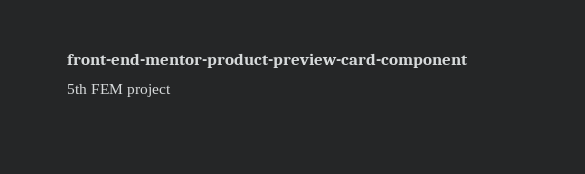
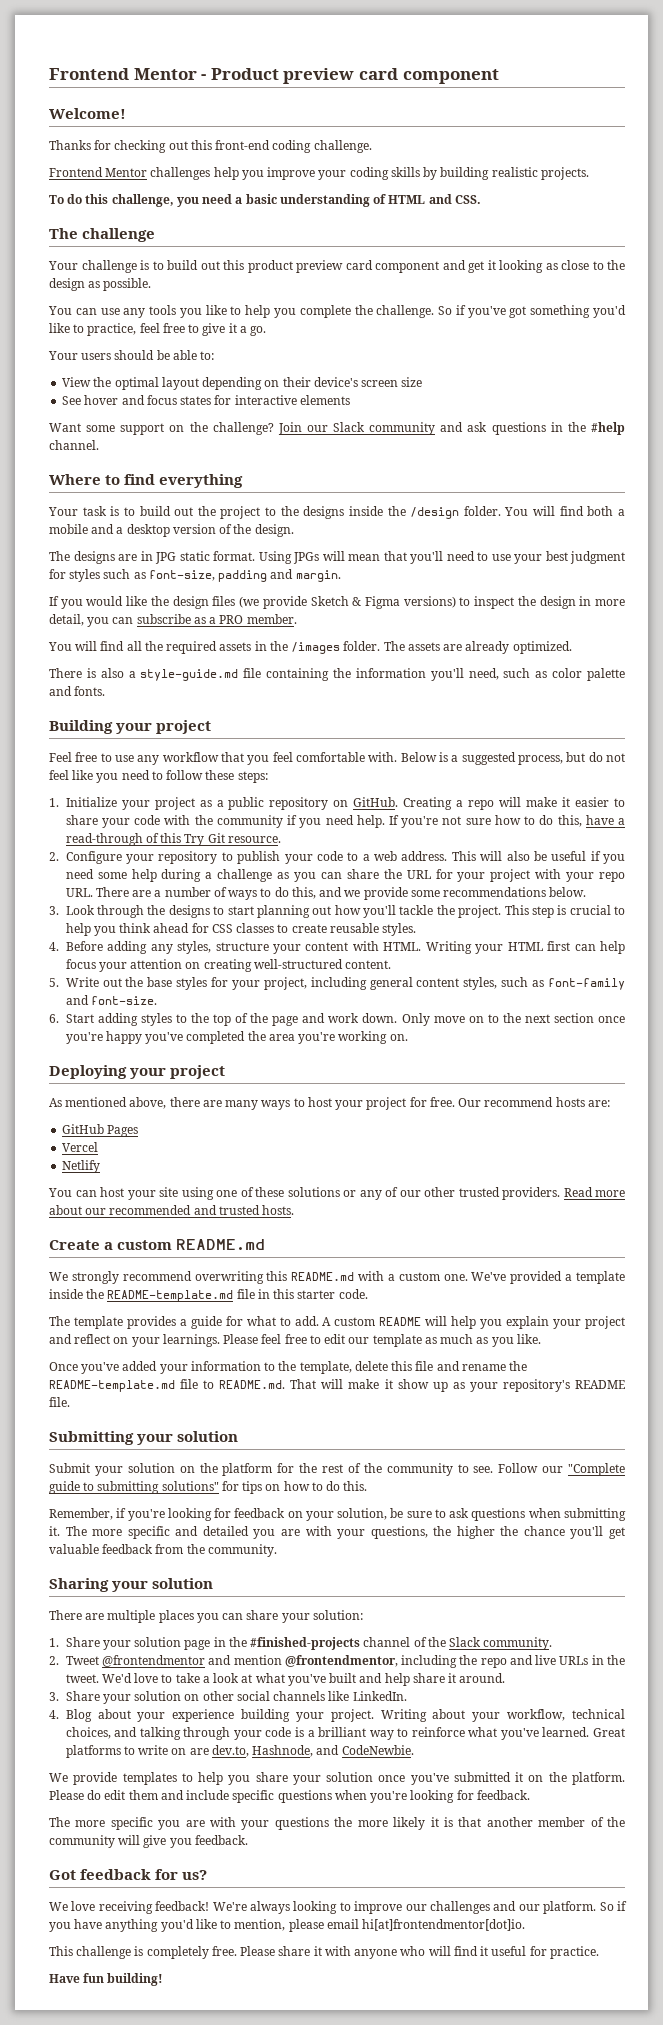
[67,53,468,68] [67,84,172,97] front-end-mentor-product-preview-card-component // 5th FEM project -> [49,68,499,84] [49,108,126,119] [49,140,372,153] [49,167,589,180] [49,194,481,207] [49,228,156,242] [48,260,625,273] [49,278,152,291] [48,305,626,318] [49,323,267,336] [48,350,215,360] [62,377,423,390] [62,395,350,405] [49,422,625,435] [49,440,99,450] [49,474,244,488] [48,506,626,519] [49,524,294,537] [49,551,625,564] [49,569,341,582] [49,596,625,609] [49,614,297,627] [48,641,572,654] [49,668,625,681] [49,686,106,696] [49,720,212,734] [49,752,625,765] [49,770,268,783] [49,797,625,810] [65,815,625,828] [65,833,281,846] [49,851,626,864] [65,869,625,882] [65,887,587,900] [49,905,626,918] [65,923,417,936] [49,941,625,954] [65,959,392,972] [49,977,625,990] [65,995,157,1005] [49,1013,625,1026] [65,1031,408,1044] [49,1065,226,1079] [49,1097,610,1110] [62,1124,139,1137] [62,1142,99,1152] [62,1160,101,1173] [48,1187,625,1200] [49,1205,295,1215] [49,1239,266,1251] [49,1271,625,1284] [49,1289,368,1302] [49,1316,625,1329] [49,1334,541,1347] [49,1361,528,1374] [49,1379,626,1392] [49,1397,70,1407] [49,1431,239,1445] [49,1463,625,1476] [49,1481,368,1494] [49,1508,626,1521] [49,1526,625,1539] [49,1544,277,1557] [49,1578,214,1592] [49,1610,363,1623] [49,1637,553,1650] [49,1655,625,1668] [65,1673,506,1686] [49,1691,407,1704] [49,1709,625,1722] [65,1727,625,1740] [65,1745,414,1758] [49,1772,625,1785] [49,1790,530,1803] [49,1817,626,1830] [49,1835,248,1848] [49,1869,208,1880] [49,1901,627,1914] [49,1919,526,1932] [49,1946,599,1959] [49,1973,164,1986] Frontend Mentor - Product preview card component // Welcome! // Thanks for checking out this front-end coding challenge. // Frontend Mentor challenges help you improve your coding skills by building realistic projects. // To do this challenge, you need a basic understanding of HTML and CSS. // The challenge // Your challenge is to build out this product preview card component and get it looking as close to the design as possible. // You can use any tools you like to help you complete the challenge. So if you've got something you'd like to practice, feel free to give it a go. // Your users should be able to: // View the optimal layout depending on their device's screen size // See hover and focus states for interactive elements // Want some support on the challenge? Join our Slack community and ask questions in the #help channel. // Where to find everything // Your task is to build out the project to the designs inside the /design folder. You will find both a mobile and a desktop version of the design. // The designs are in JPG static format. Using JPGs will mean that you'll need to use your best judgment for styles such as font-size, padding and margin. // If you would like the design files (we provide Sketch & Figma versions) to inspect the design in more detail, you can subscribe as a PRO member. // You will find all the required assets in the /images folder. The assets are already optimized. // There is also a style-guide.md file containing the information you'll need, such as color palette and fonts. // Building your project // Feel free to use any workflow that you feel comfortable with. Below is a suggested process, but do not feel like you need to follow these steps: // 1. Initialize your project as a public repository on GitHub. Creating a repo will make it easier to share your code with the community if you need help. If you're not sure how to do this, have a read-through of this Try Git resource. // 2. Configure your repository to publish your code to a web address. This will also be useful if you need some help during a challenge as you can share the URL for your project with your repo URL. There are a number of ways to do this, and we provide some recommendations below. // 3. Look through the designs to start planning out how you'll tackle the project. This step is crucial to help you think ahead for CSS classes to create reusable styles. // 4. Before adding any styles, structure your content with HTML. Writing your HTML first can help focus your attention on creating well-structured content. // 5. Write out the base styles for your project, including general content styles, such as font-family and font-size. // 6. Start adding styles to the top of the page and work down. Only move on to the next section once you're happy you've completed the area you're working on. // Deploying your project // As mentioned above, there are many ways to host your project for free. Our recommend hosts are: // GitHub Pages // Vercel // Netlify // You can host your site using one of these solutions or any of our other trusted providers. Read more about our recommended and trusted hosts. // Create a custom README.md // We strongly recommend overwriting this README.md with a custom one. We've provided a template inside the README-template.md file in this starter code. // The template provides a guide for what to add. A custom README will help you explain your project and reflect on your learnings. Please feel free to edit our template as much as you like. // Once you've added your information to the template, delete this file and rename the README-template.md file to README.md. That will make it show up as your repository's README file. // Submitting your solution // Submit your solution on the platform for the rest of the community to see. Follow our "Complete guide to submitting solutions" for tips on how to do this. // Remember, if you're looking for feedback on your solution, be sure to ask questions when submitting it. The more specific and detailed you are with your questions, the higher the chance you'll get valuable feedback from the community. // Sharing your solution // There are multiple places you can share your solution: // 1. Share your solution page in the #finished-projects channel of the Slack community. // 2. Tweet @frontendmentor and mention @frontendmentor, including the repo and live URLs in the tweet. We'd love to take a look at what you've built and help share it around. // 3. Share your solution on other social channels like LinkedIn. // 4. Blog about your experience building your project. Writing about your workflow, technical choices, and talking through your code is a brilliant way to reinforce what you've learned. Great platforms to write on are dev.to, Hashnode, and CodeNewbie. // We provide templates to help you share your solution once you've submitted it on the platform. Please do edit them and include specific questions when you're looking for feedback. // The more specific you are with your questions the more likely it is that another member of the community will give you feedback. // Got feedback for us? // We love receiving feedback! We're always looking to improve our challenges and our platform. So if you have anything you'd like to mention, please email hi[at]frontendmentor[dot]io. // This challenge is completely free. Please share it with anyone who will find it useful for practice. // Have fun building!

